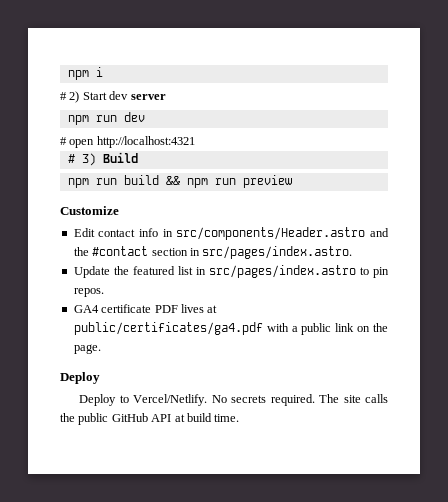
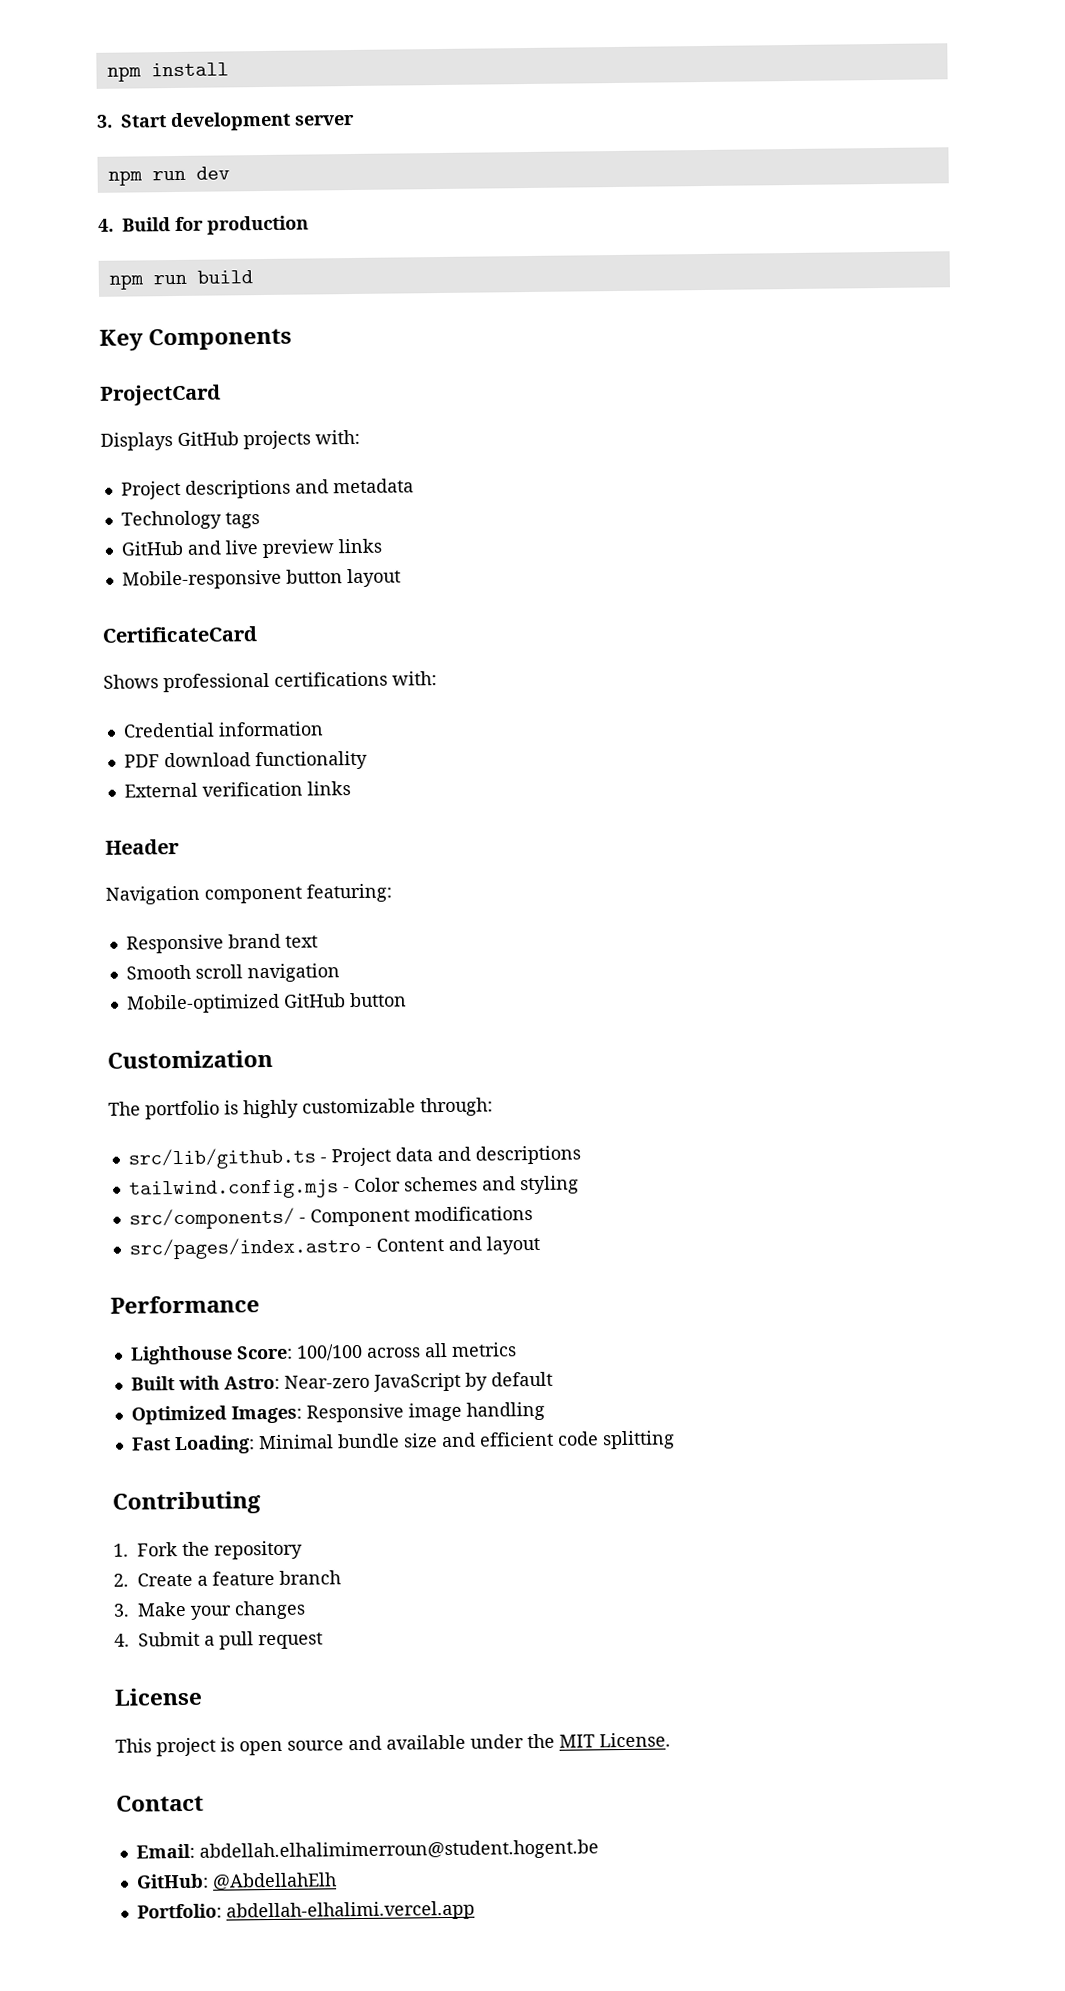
[67,67,103,80] [60,91,129,103] npm i // # 2) Start dev -> [106,62,229,82] [96,111,291,132] npm install // 3. Start development
[60,136,195,148] [67,153,96,166] # open http://localhost:4321 // # 3) -> [98,218,114,232] 4.
(138, 157) none -> [175,215,309,235] for production
[165,175,292,188] [60,206,119,215] [73,227,389,240] [73,246,353,259] [73,265,389,278] [73,288,104,297] [73,304,218,313] [73,322,388,335] [73,344,101,354] [60,372,100,384] [79,394,388,406] [60,413,240,425] && npm run preview // Customize // Edit contact info in src/components/Header.astro and the #contact section in src/pages/index.astro. // Update the featured list in src/pages/index.astro to pin repos. // GA4 certificate PDF lives at public/certificates/ga4.pdf with a public link on the page. // Deploy // Deploy to Vercel/Netlify. No secrets required. The site calls the public GitHub API at build time. -> [99,327,293,351] [100,384,221,406] [100,429,360,451] [120,478,414,500] [120,510,260,530] [120,538,382,559] [121,568,401,590] [102,626,257,643] [103,671,437,693] [122,721,324,738] [123,750,368,771] [123,781,351,798] [105,838,180,855] [105,883,392,905] [125,933,318,954] [125,963,340,983] [125,992,407,1014] [107,1049,273,1069] [108,1097,493,1120] [127,1145,581,1170] [128,1175,579,1200] [128,1206,533,1230] [128,1235,540,1260] [110,1295,260,1314] [129,1342,517,1365] [130,1371,553,1392] [130,1401,545,1425] [130,1430,675,1455] [112,1491,261,1515] [113,1540,303,1560] [113,1570,341,1587] [113,1600,306,1620] [114,1631,323,1650] [114,1687,203,1706] [115,1732,671,1757] [116,1794,204,1812] [135,1839,599,1862] [135,1872,337,1890] [136,1900,475,1922] // Key Components // ProjectCard // Displays GitHub projects with: // Project descriptions and metadata // Technology tags // GitHub and live preview links // Mobile-responsive button layout // CertificateCard // Shows professional certifications with: // Credential information // PDF download functionality // External verification links // Header // Navigation component featuring: // Responsive brand text // Smooth scroll navigation // Mobile-optimized GitHub button // Customization // The portfolio is highly customizable through: // src/lib/github.ts - Project data and descriptions // tailwind.config.mjs - Color schemes and styling // src/components/ - Component modifications // src/pages/index.astro - Content and layout // Performance // Lighthouse Score: 100/100 across all metrics // Built with Astro: Near-zero JavaScript by default // Optimized Images: Responsive image handling // Fast Loading: Minimal bundle size and efficient code splitting // Contributing // 1. Fork the repository // 2. Create a feature branch // 3. Make your changes // 4. Submit a pull request // License // This project is open source and available under the MIT License. // Contact // Email: abdellah.elhalimimerroun@student.hogent.be // GitHub: @AbdellahElh // Portfolio: abdellah-elhalimi.vercel.app

